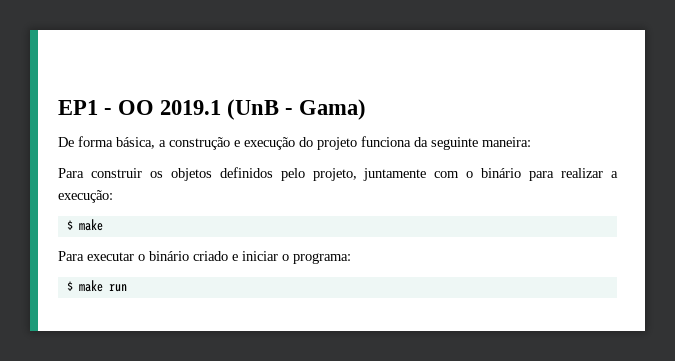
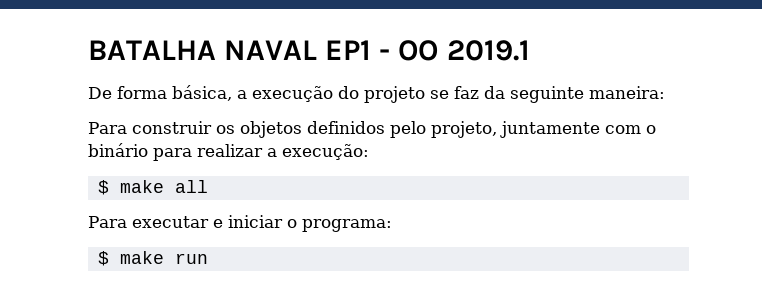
(58, 107) none -> [88,40,318,60] BATALHA NAVAL
[227,99,367,120] (UnB - Gama) -> (530, 50) none
[169,137,240,150] construção e -> (247, 94) none
[361,136,411,147] funciona -> [430,86,479,99] se faz
(103, 225) none -> [174,180,208,193] all
[138,251,228,261] o binário criado -> (209, 222) none

